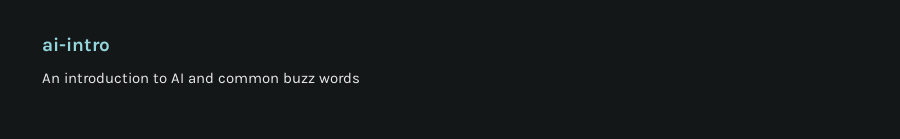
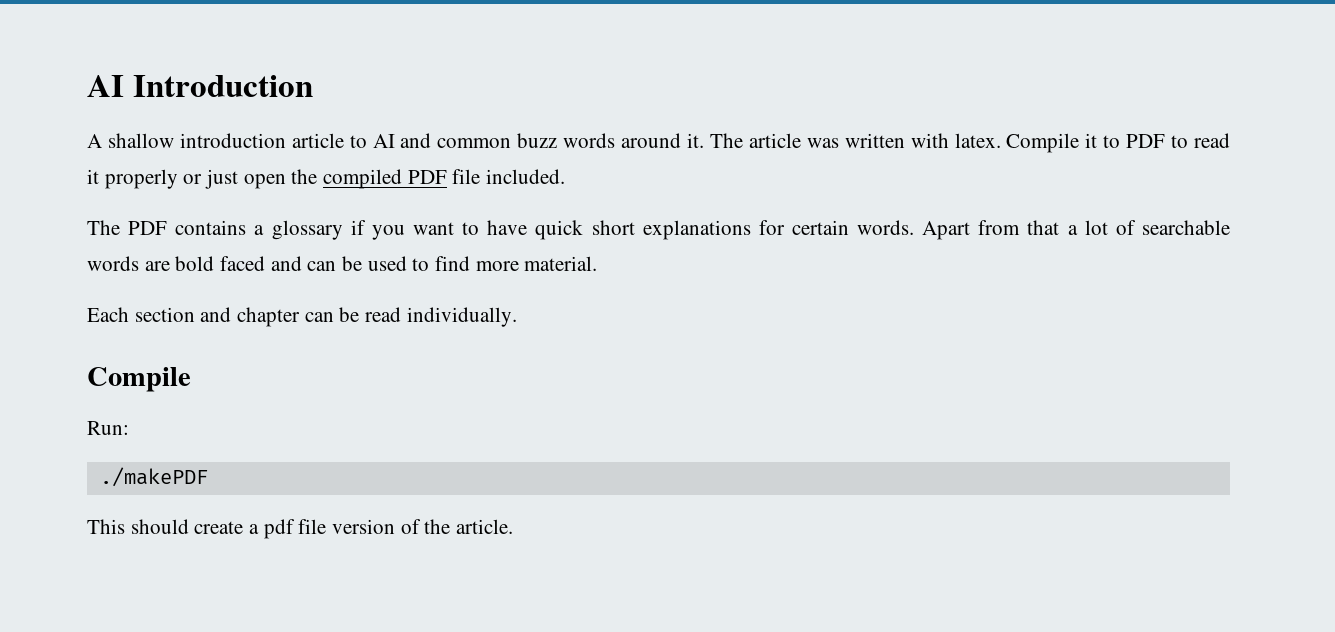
[42,37,110,52] [42,72,150,84] ai-intro // An introduction -> [87,75,313,97] [87,133,344,148] AI Introduction // A shallow introduction article
(361, 78) none -> [621,133,1230,153] [87,169,566,189] [87,220,1230,240] [87,256,598,271] [87,307,517,327] [87,367,191,392] [87,421,129,435] [99,467,208,487] [87,519,514,539] around it. The article was written with latex. Compile it to PDF to read it properly or just open the compiled PDF file included. // The PDF contains a glossary if you want to have quick short explanations for certain words. Apart from that a lot of searchable words are bold faced and can be used to find more material. // Each section and chapter can be read individually. // Compile // Run: // ./makePDF // This should create a pdf file version of the article.

